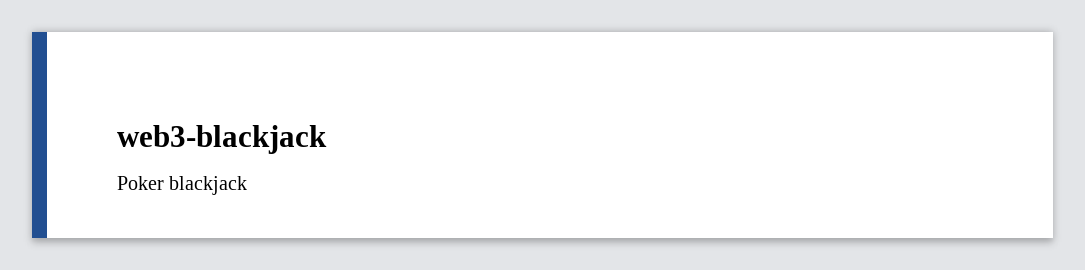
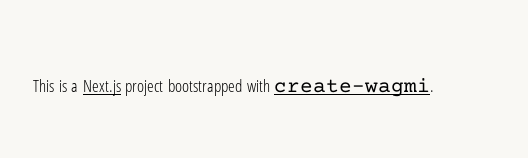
[117,125,327,154] [117,176,248,195] web3-blackjack // Poker blackjack -> [33,78,435,97] This is a Next.js project bootstrapped with create-wagmi.

